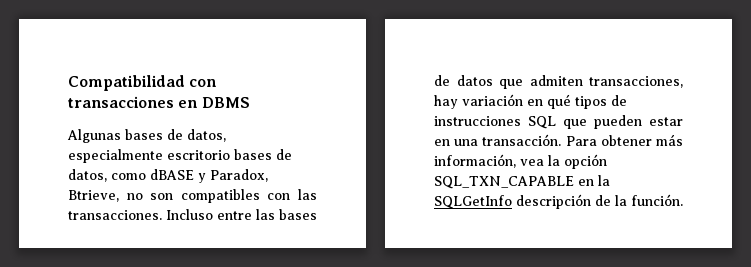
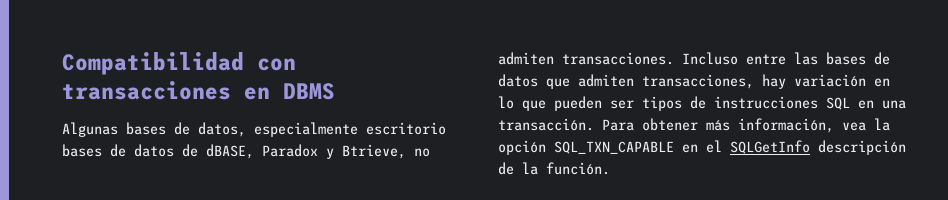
[68,169,268,183] [68,189,317,203] datos, como dBASE y Paradox, Btrieve, no son compatibles con las -> [134,144,430,159] [498,52,554,65] datos de dBASE, Paradox y Btrieve, no admiten
[547,94,571,109] qué -> [498,96,634,111] lo que pueden ser
[563,115,683,129] que pueden estar -> (850, 103) none
[598,175,610,186] la -> [706,140,722,153] el

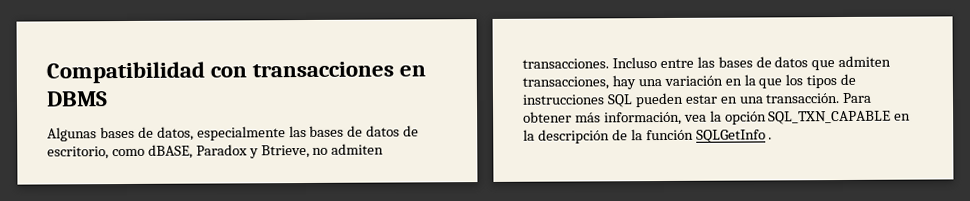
[366,122,446,135] escritorio -> [288,125,307,138] las
(198, 150) none -> [47,146,145,160] escritorio, como
(786, 81) none -> [637,79,662,87] una
[498,96,634,111] lo que pueden ser -> [743,74,804,89] la que los
(850, 103) none -> [634,92,718,108] pueden estar
[706,140,810,154] el SQLGetInfo -> [523,129,535,141] la
[546,162,610,175] función. -> [645,129,773,143] función SQLGetInfo .

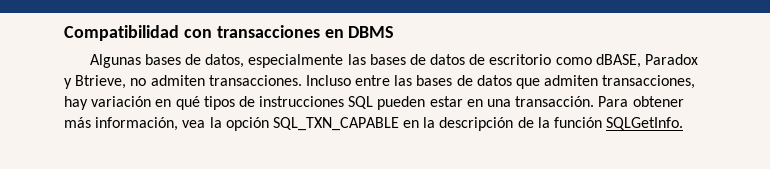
[47,146,109,160] escritorio, -> [489,54,552,65] escritorio
[637,79,662,87] una -> (88, 103) none
[743,74,804,89] la que los -> [175,96,200,110] qué
[695,129,773,143] SQLGetInfo . -> [606,117,684,130] SQLGetInfo.

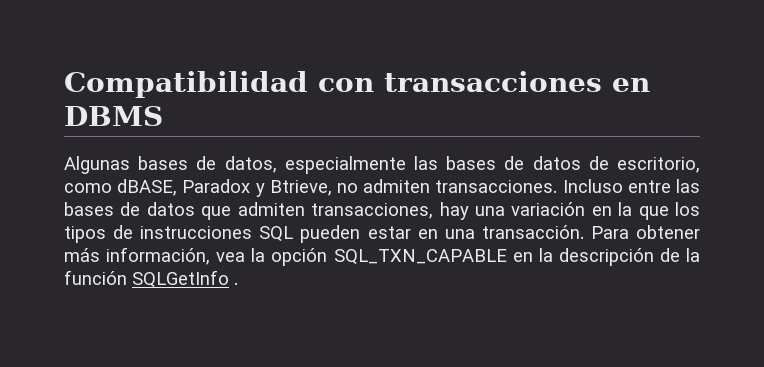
[489,54,552,65] escritorio -> [617,157,700,173] escritorio,
(88, 103) none -> [474,206,505,216] una
[175,96,200,110] qué -> [618,202,700,220] la que los
[606,117,684,130] SQLGetInfo. -> [132,270,238,288] SQLGetInfo .

